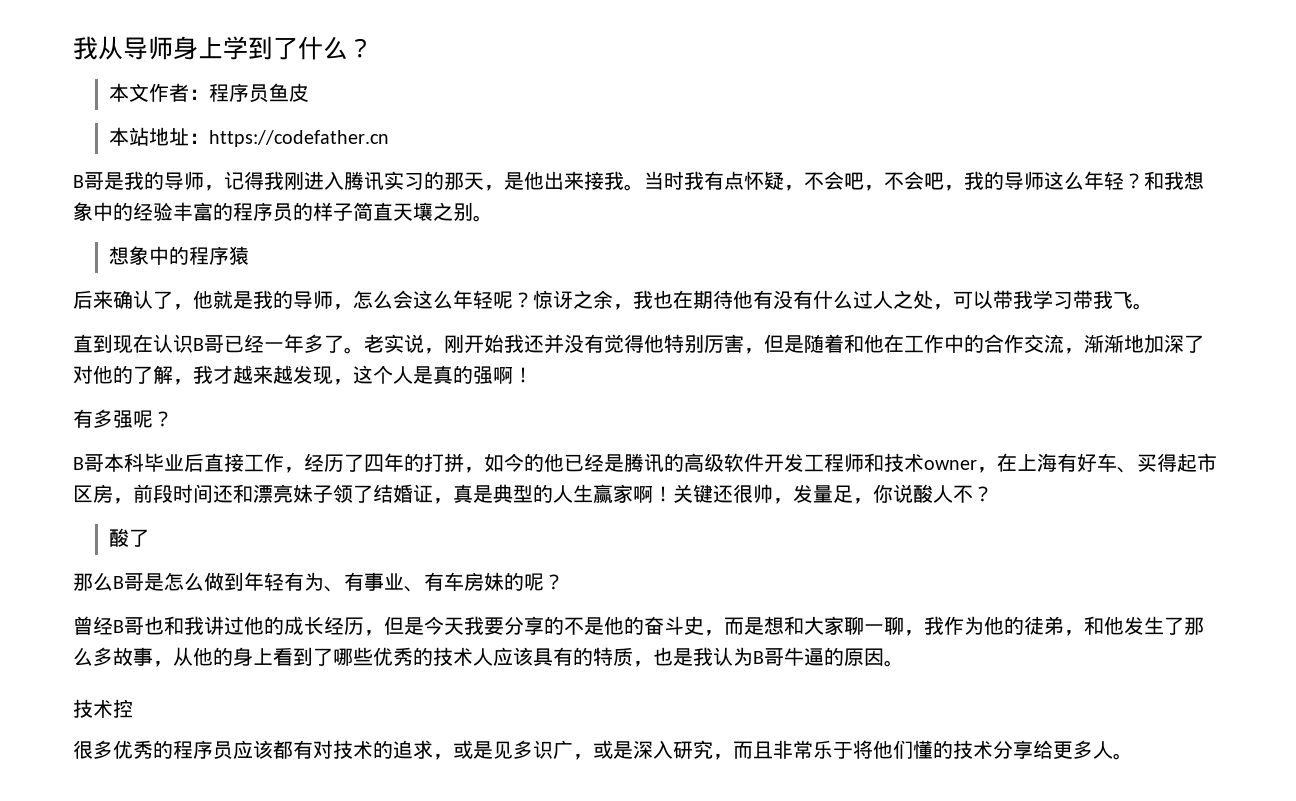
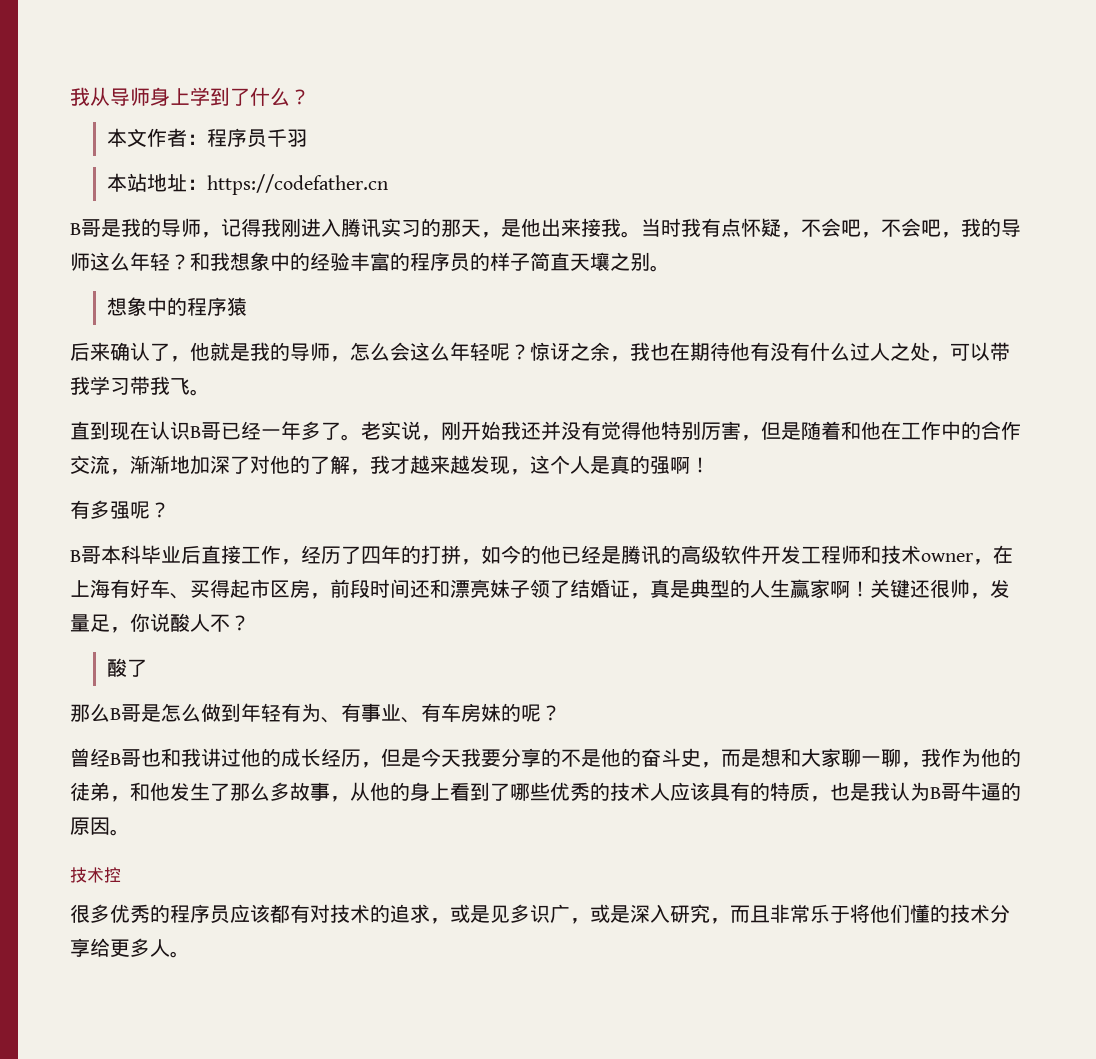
[268,83,309,102] 鱼皮 -> [266,129,307,147] 千羽

